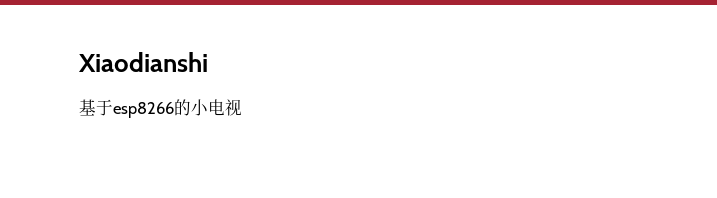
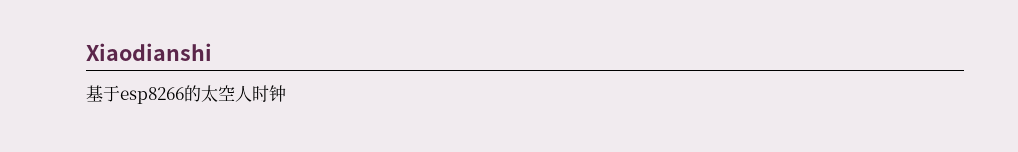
[191,99,242,116] 小电视 -> [201,85,286,102] 太空人时钟

